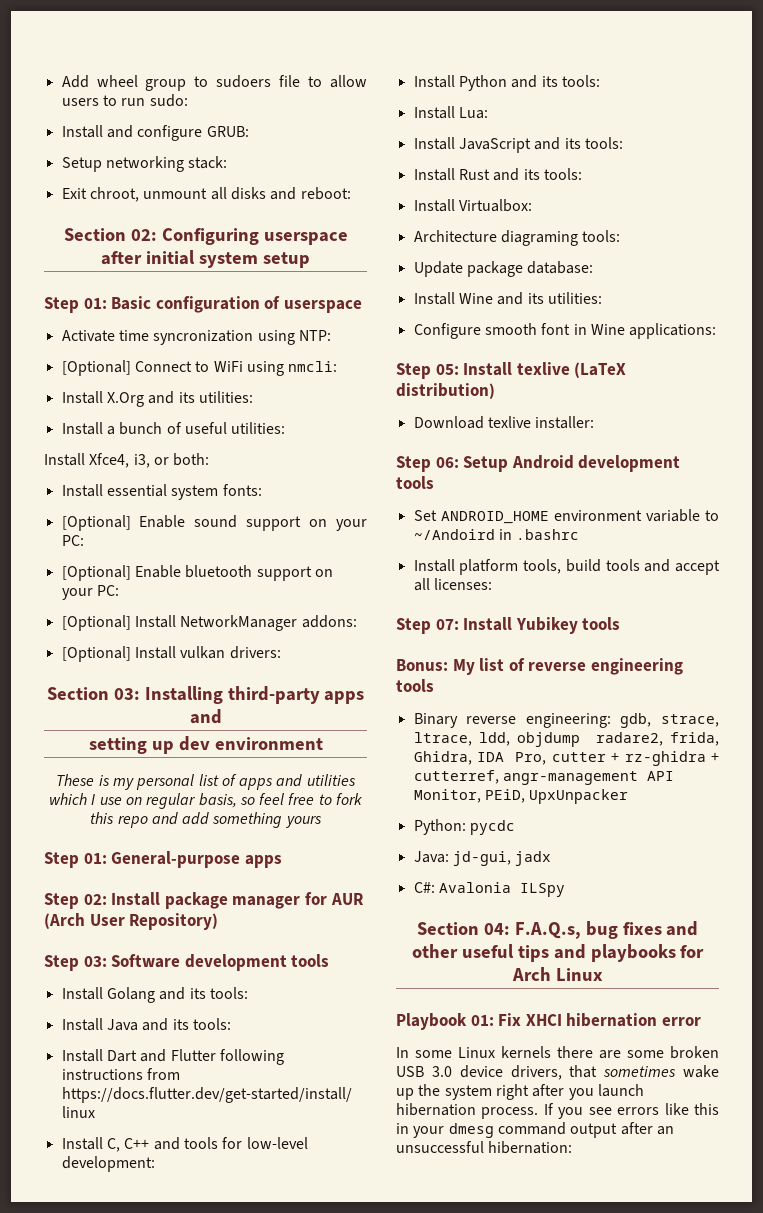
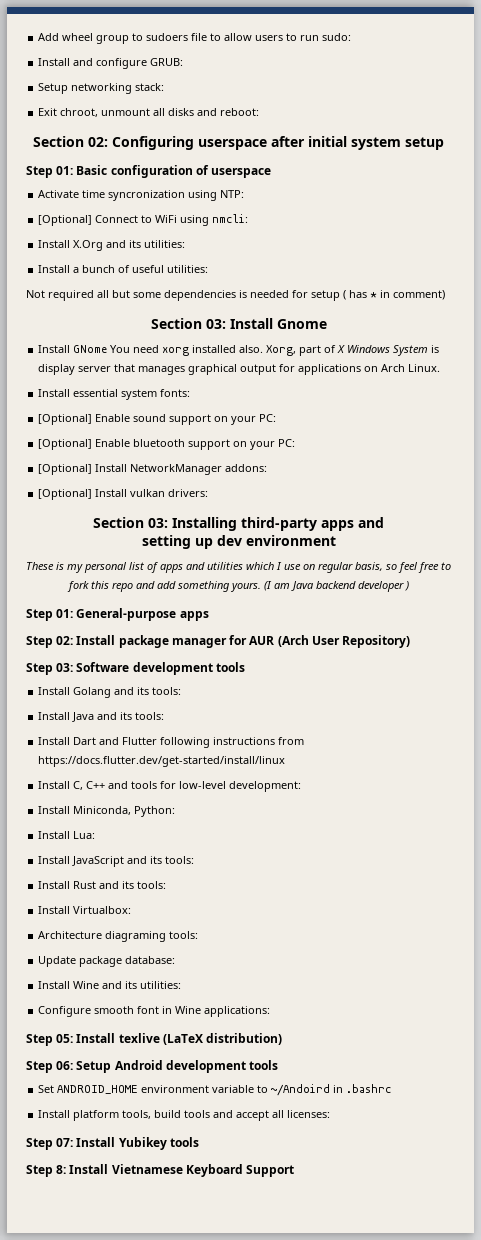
[44,453,210,468] Install Xfce4, i3, or both: -> [26,290,445,301] [150,318,327,329] [38,345,440,356] [38,364,441,375] Not required all but some dependencies is needed for setup ( has * in comment) // Section 03: Install Gnome // Install GNome You need xorg installed also. Xorg, part of X Windows System is display server that manages graphical output for applications on Arch Linux.
[285,816,322,828] yours -> [229,581,409,592] yours. (I am Java backend developer )
[458,75,600,91] Python and its tools: -> [73,806,176,817] Miniconda, Python:
[413,416,595,429] // Download texlive installer: -> (283, 1039) none
[396,658,683,675] [396,679,434,692] [413,713,719,728] [413,732,719,747] [413,751,719,766] [413,770,674,785] [413,789,629,804] [413,819,515,835] [413,851,552,866] [413,882,565,897] [416,921,699,939] [411,944,705,962] [511,967,603,981] [396,1013,701,1030] [396,1046,719,1059] [396,1065,719,1080] [396,1084,644,1100] [396,1103,719,1119] [396,1122,674,1138] [396,1141,573,1154] Bonus: My list of reverse engineering tools // Binary reverse engineering: gdb, strace, ltrace, ldd, objdump radare2, frida, Ghidra, IDA Pro, cutter + rz-ghidra + cutterref, angr-management API Monitor, PEiD, UpxUnpacker // Python: pycdc // Java: jd-gui, jadx // C#: Avalonia ILSpy // Section 04: F.A.Q.s, bug fixes and other useful tips and playbooks for Arch Linux // Playbook 01: Fix XHCI hibernation error // In some Linux kernels there are some broken USB 3.0 device drivers, that sometimes wake up the system right after you launch hibernation process. If you see errors like this in your dmesg command output after an unsuccessful hibernation: -> [26,1164,295,1177] Step 8: Install Vietnamese Keyboard Support

